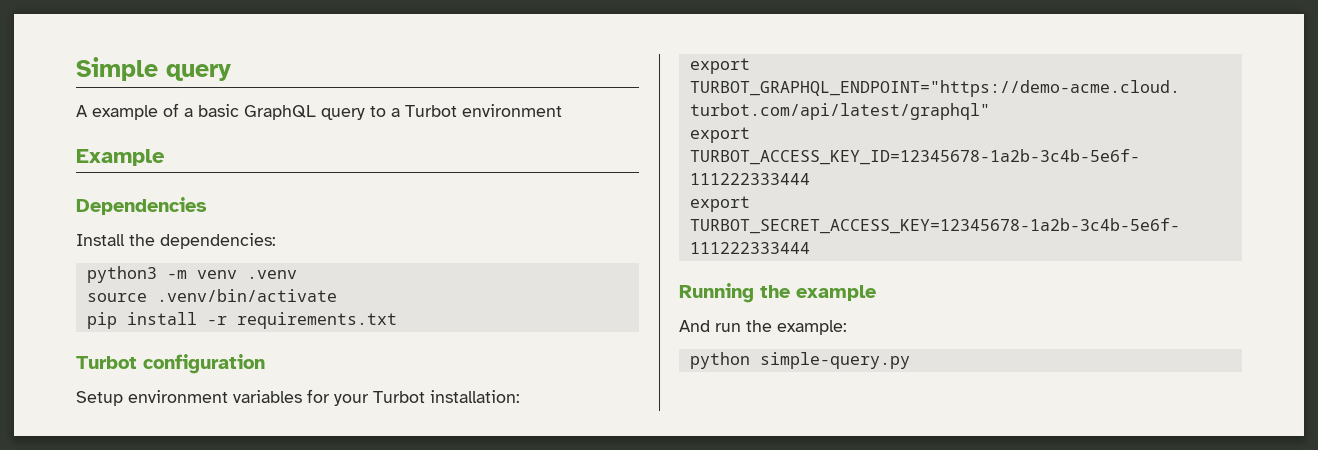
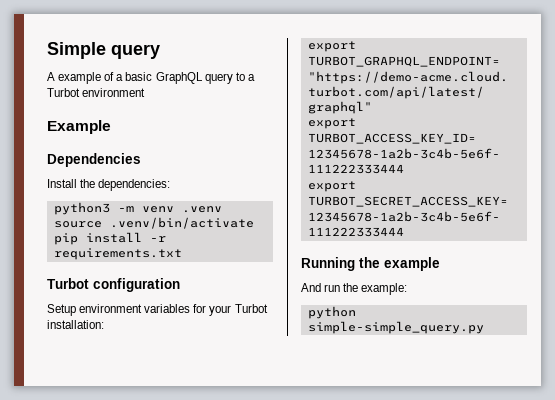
[759,352,910,369] simple-query.py -> [307,321,484,334] simple-simple_query.py

